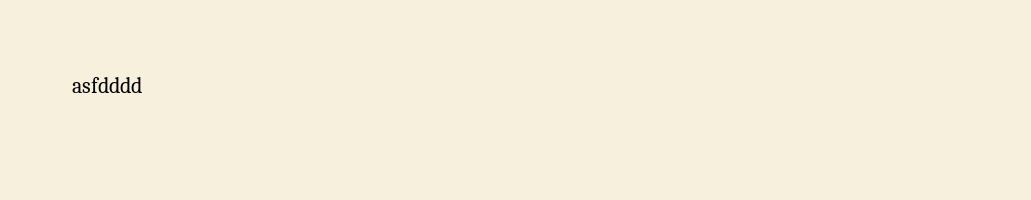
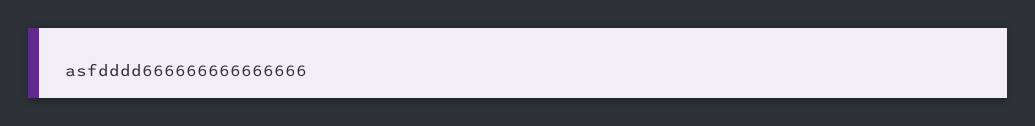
[72,77,142,93] asfdddd -> [65,63,307,77] asfdddd666666666666666

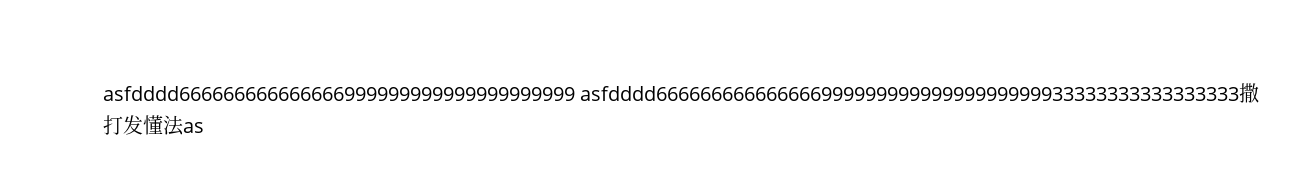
[65,63,307,77] asfdddd666666666666666 -> [103,83,1260,103] [103,115,204,136] asfdddd666666666666666999999999999999999999 asfdddd66666666666666699999999999999999999933333333333333333撒打发懂法as

